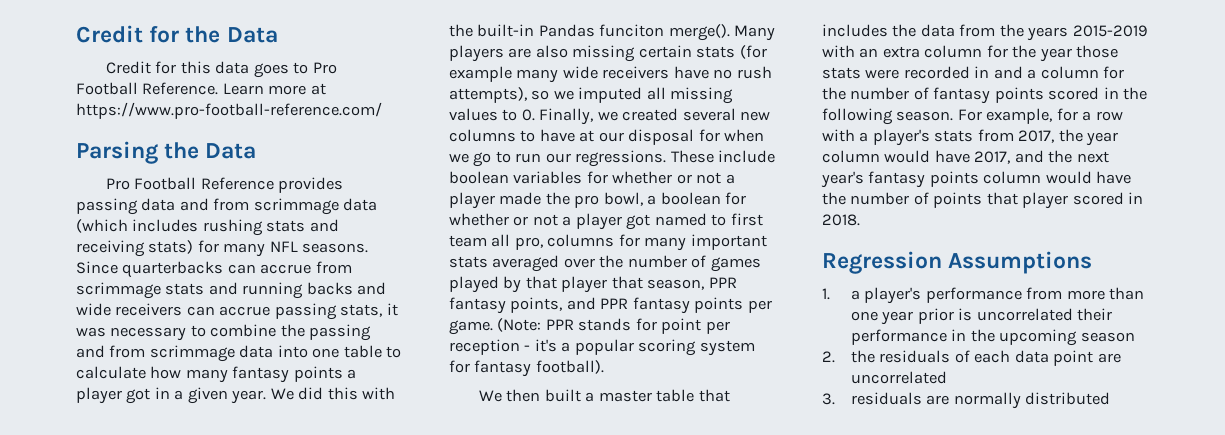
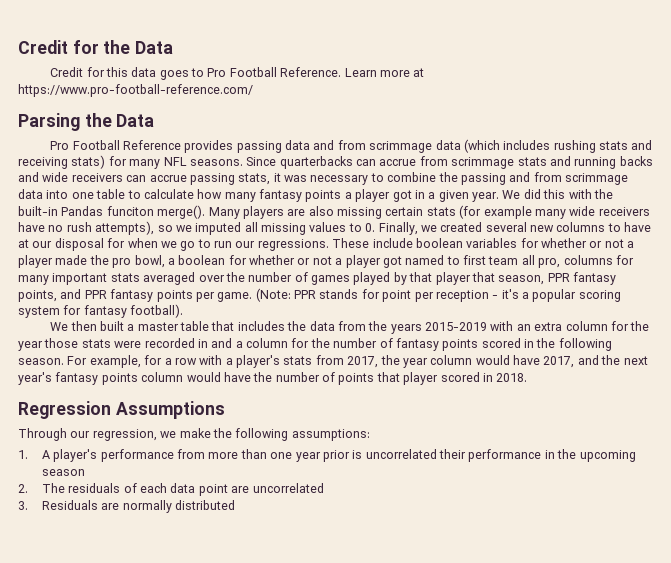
(1093, 262) none -> [18,428,370,441] // Through our regression, we make the following assumptions:
[850,290,860,300] a -> [41,450,50,459] A
[850,350,875,363] the -> [41,483,65,493] The
[850,392,922,405] residuals -> [41,500,98,510] Residuals

